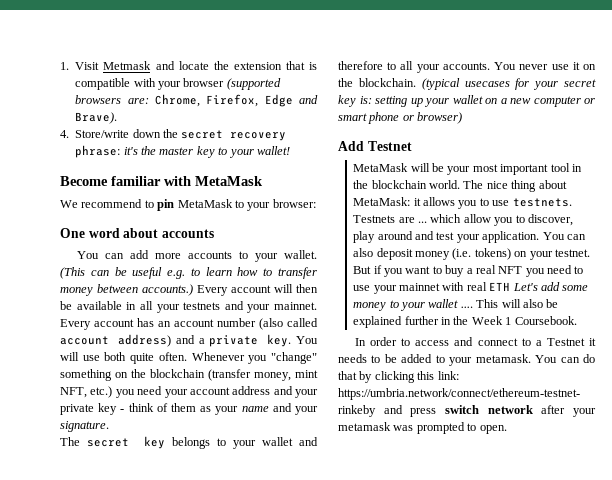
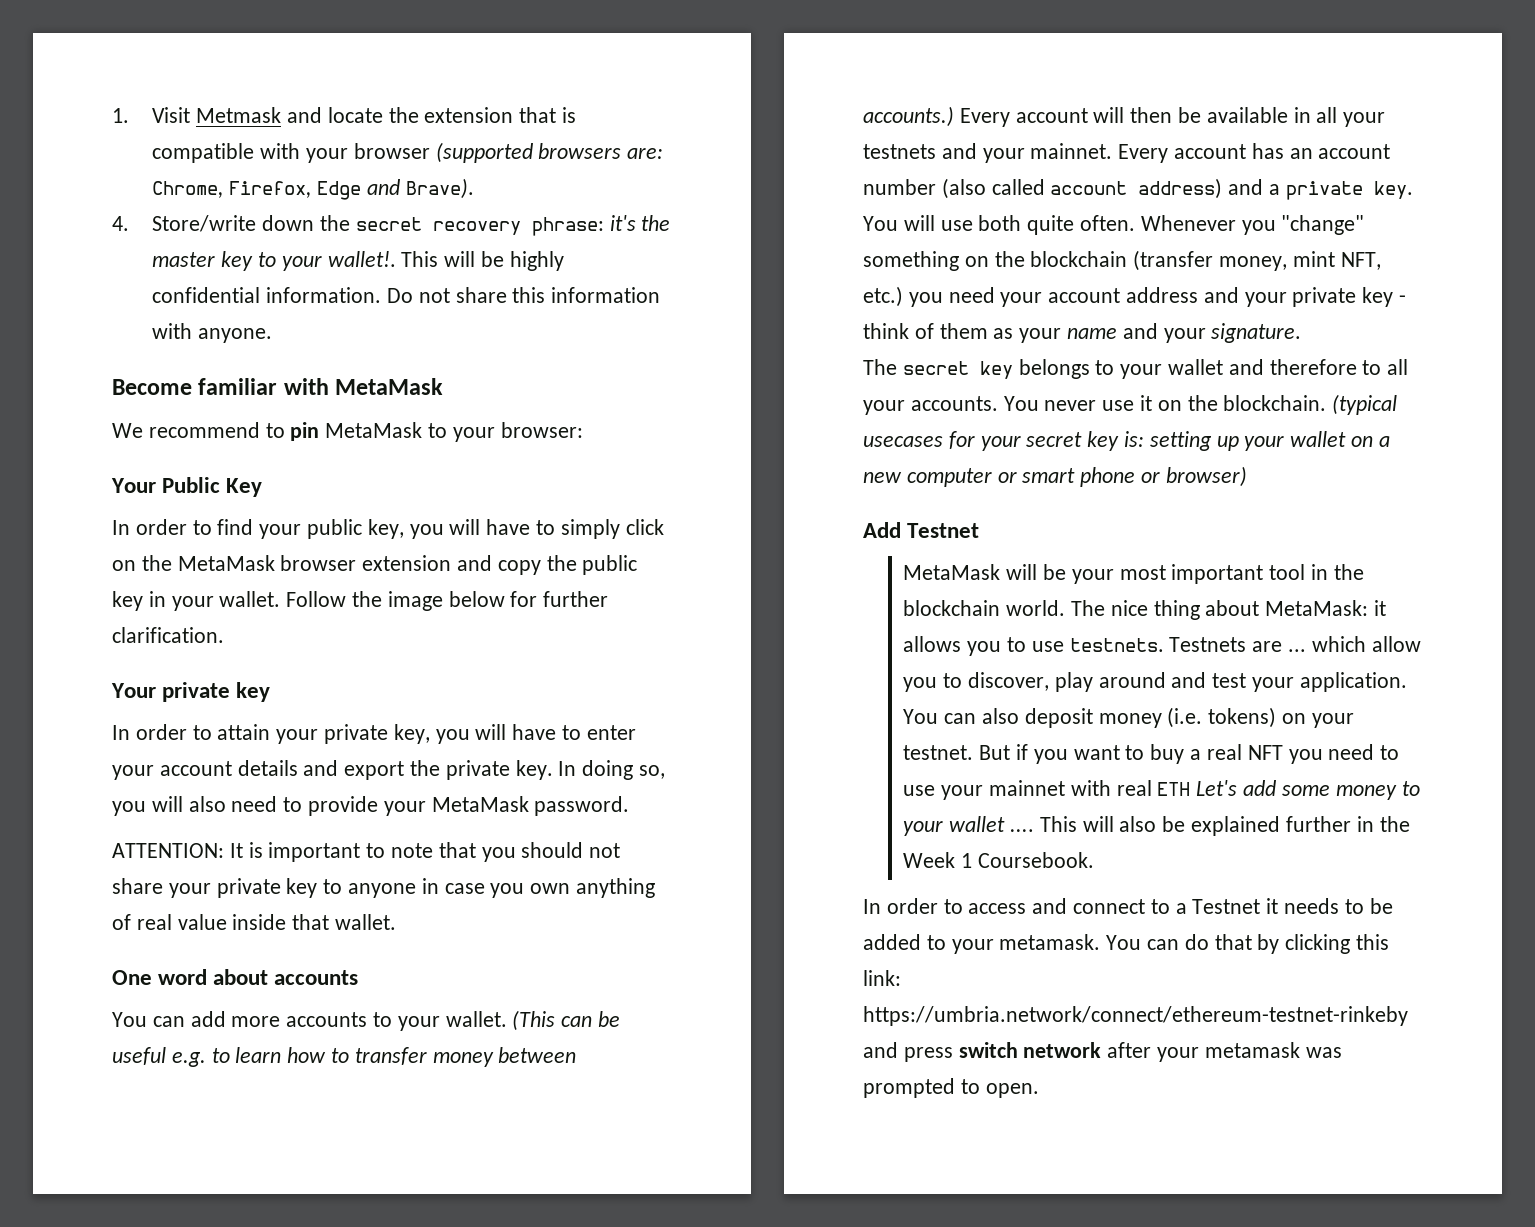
[256,146,290,155] wallet! -> [327,251,564,271] [152,287,661,303] [152,323,273,343] wallet!. This will be highly confidential information. Do not share this information with anyone.
(316, 203) none -> [111,477,263,497] [112,519,664,539] [112,555,638,575] [112,591,609,611] [112,627,224,643] [111,682,271,702] [112,724,636,744] [112,760,666,780] [112,796,630,816] [112,842,621,862] [112,878,656,898] [112,914,397,930] // Your Public Key // In order to find your public key, you will have to simply click on the MetaMask browser extension and copy the public key in your wallet. Follow the image below for further clarification. // Your private key // In order to attain your private key, you will have to enter your account details and export the private key. In doing so, you will also need to provide your MetaMask password. // ATTENTION: It is important to note that you should not share your private key to anyone in case you own anything of real value inside that wallet.

